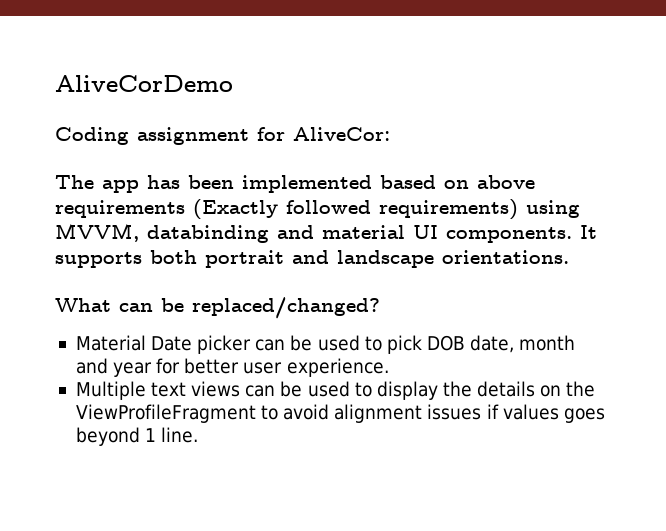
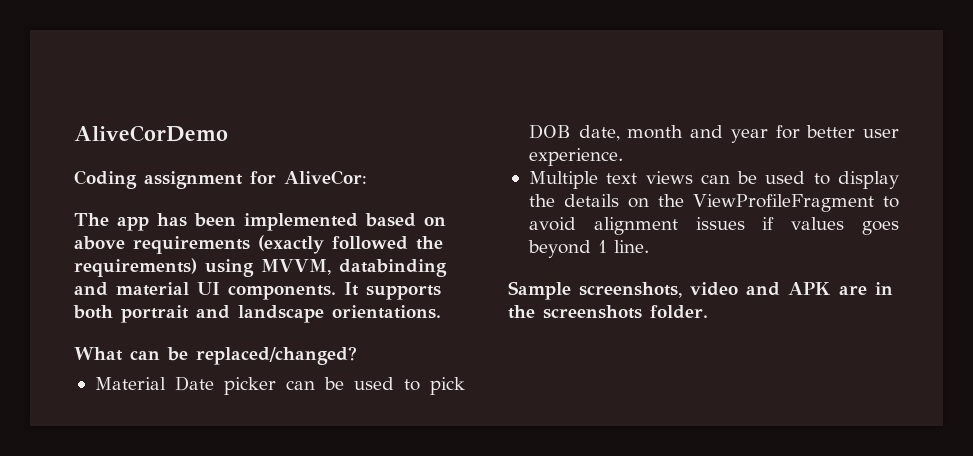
[193,199,371,219] (Exactly followed -> [258,235,443,254] (exactly followed the
(199, 435) none -> [508,281,893,300] [508,305,708,319] // Sample screenshots, video and APK are in the screenshots folder.

